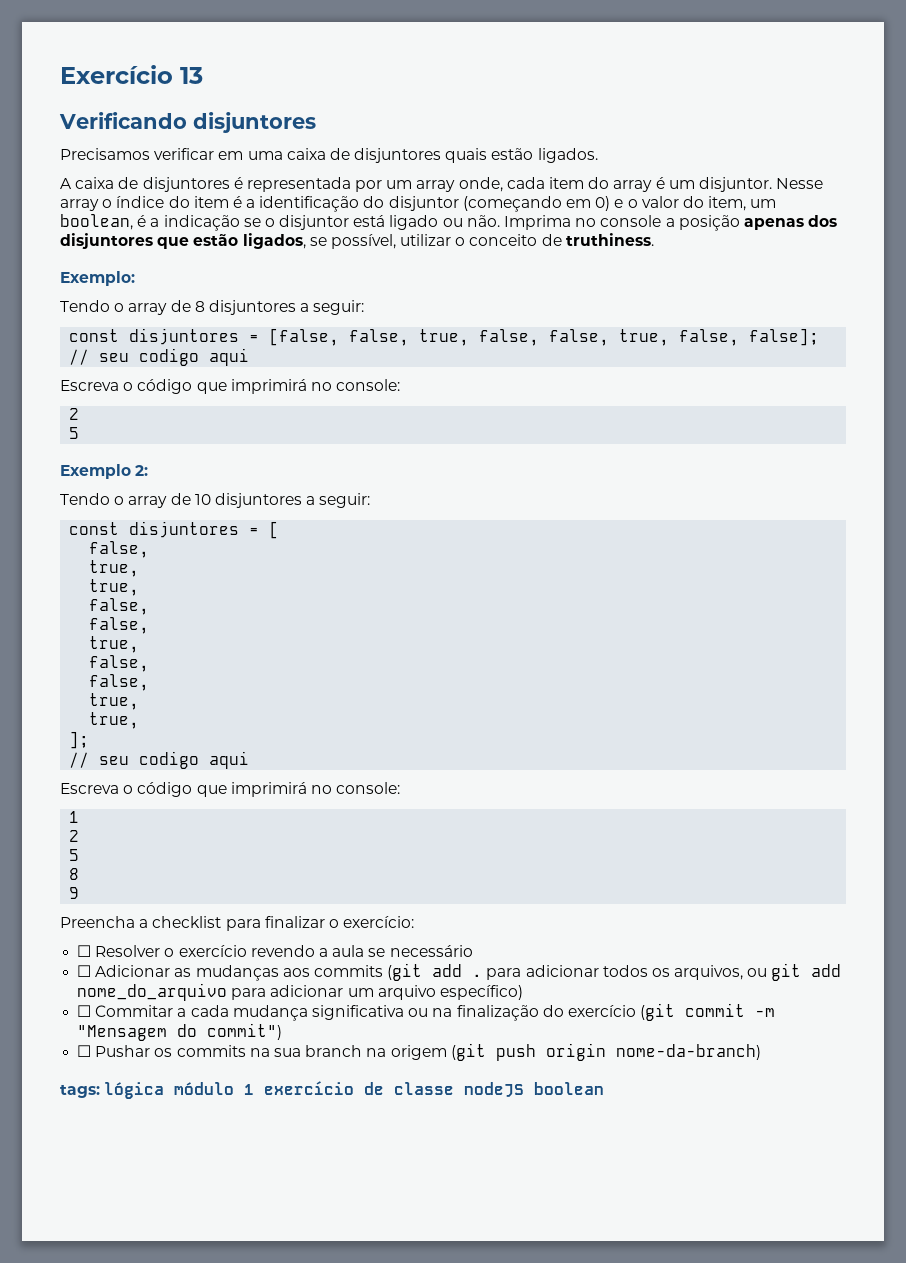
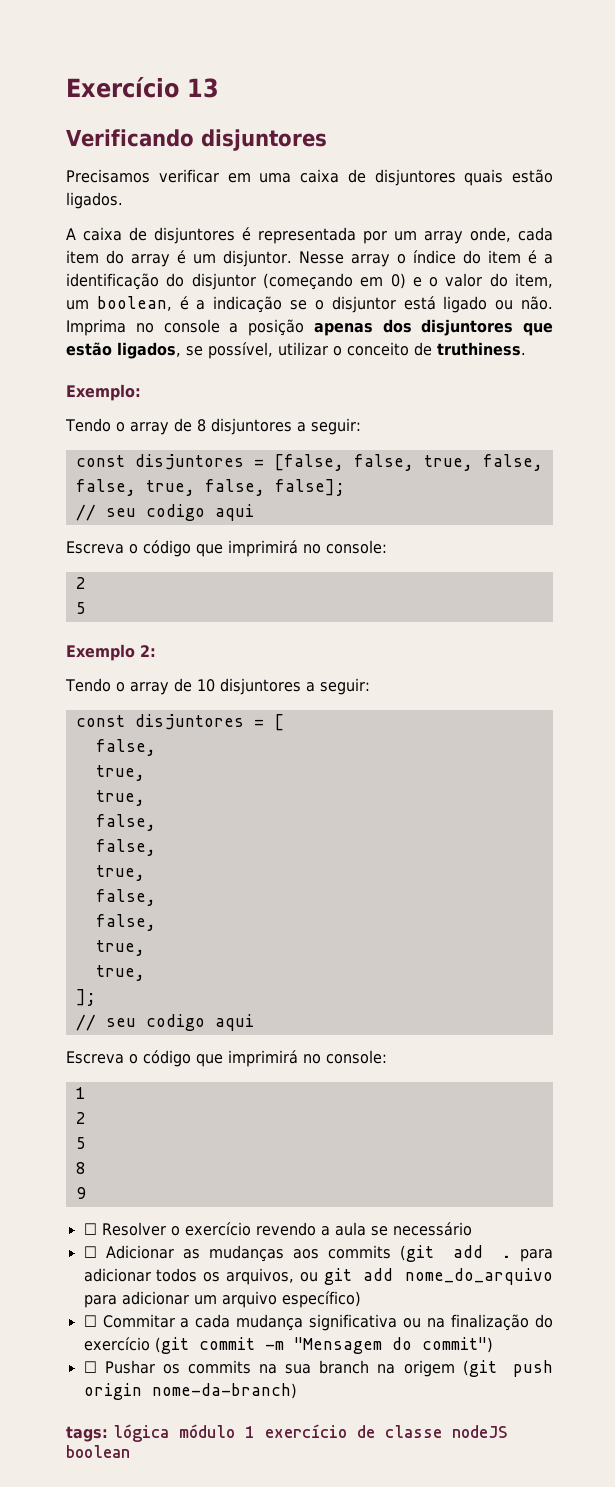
[60,916,415,931] // Preencha a checklist para finalizar o exercício: -> (86, 1193) none

